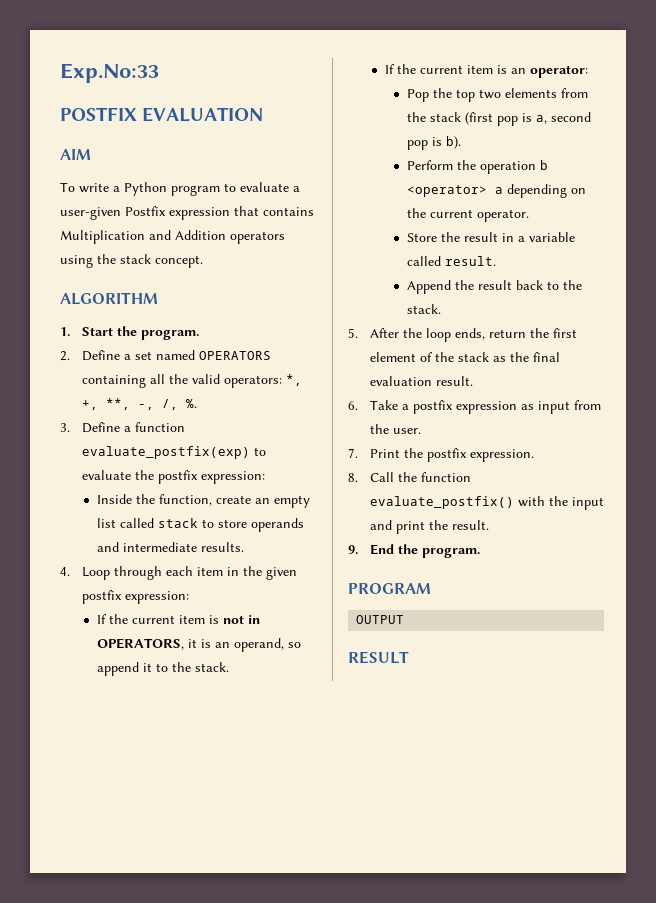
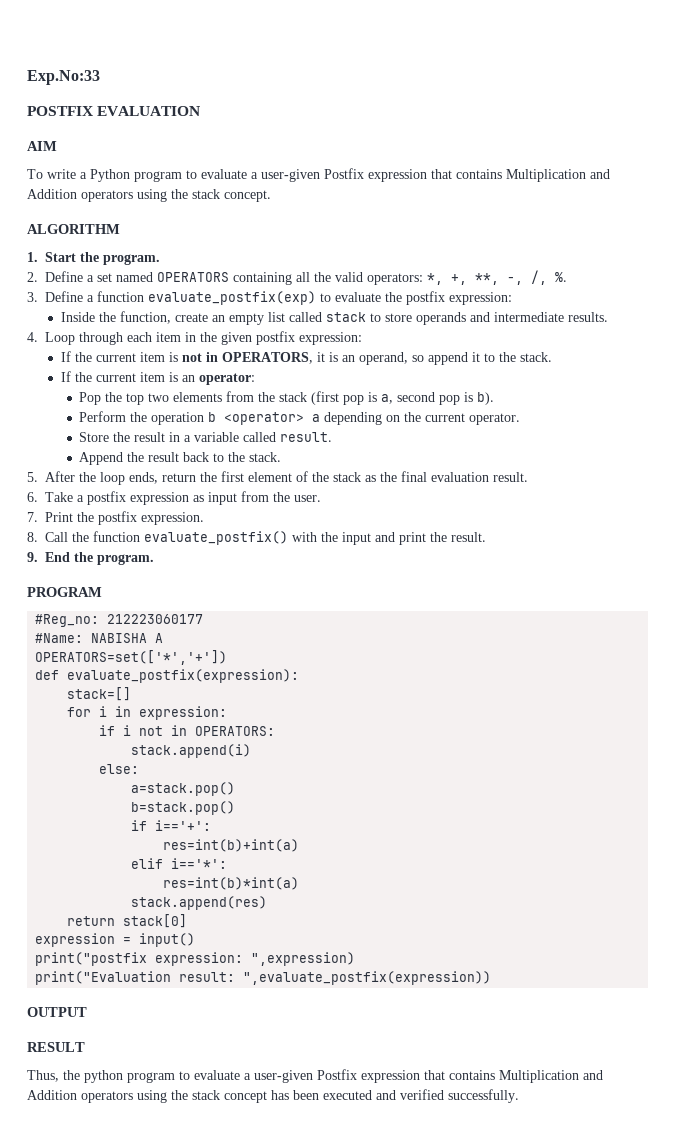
[356,615,405,624] [348,651,409,664] OUTPUT // RESULT -> [35,614,204,627] [35,633,164,643] [35,650,228,665] [35,669,300,683] [67,687,132,701] [67,706,228,720] [99,725,276,736] [131,744,252,758] [99,764,140,774] [131,782,236,796] [131,801,236,815] [131,820,212,831] [163,839,300,852] [131,858,228,869] [163,877,300,890] [131,896,268,910] [67,914,188,928] [35,933,196,947] [35,952,356,966] [35,971,492,985] [27,1007,87,1017] [27,1042,85,1052] [27,1069,603,1083] [27,1089,519,1103] #Reg_no: 212223060177 // #Name: NABISHA A // OPERATORS=set(['*','+']) // def evaluate_postfix(expression): // stack=[] // for i in expression: // if i not in OPERATORS: // stack.append(i) // else: // a=stack.pop() // b=stack.pop() // if i=='+': // res=int(b)+int(a) // elif i=='*': // res=int(b)*int(a) // stack.append(res) // return stack[0] // expression = input() // print("postfix expression: ",expression) // print("Evaluation result: ",evaluate_postfix(expression)) // OUTPUT // RESULT // Thus, the python program to evaluate a user-given Postfix expression that contains Multiplication and Addition operators using the stack concept has been executed and verified successfully.

